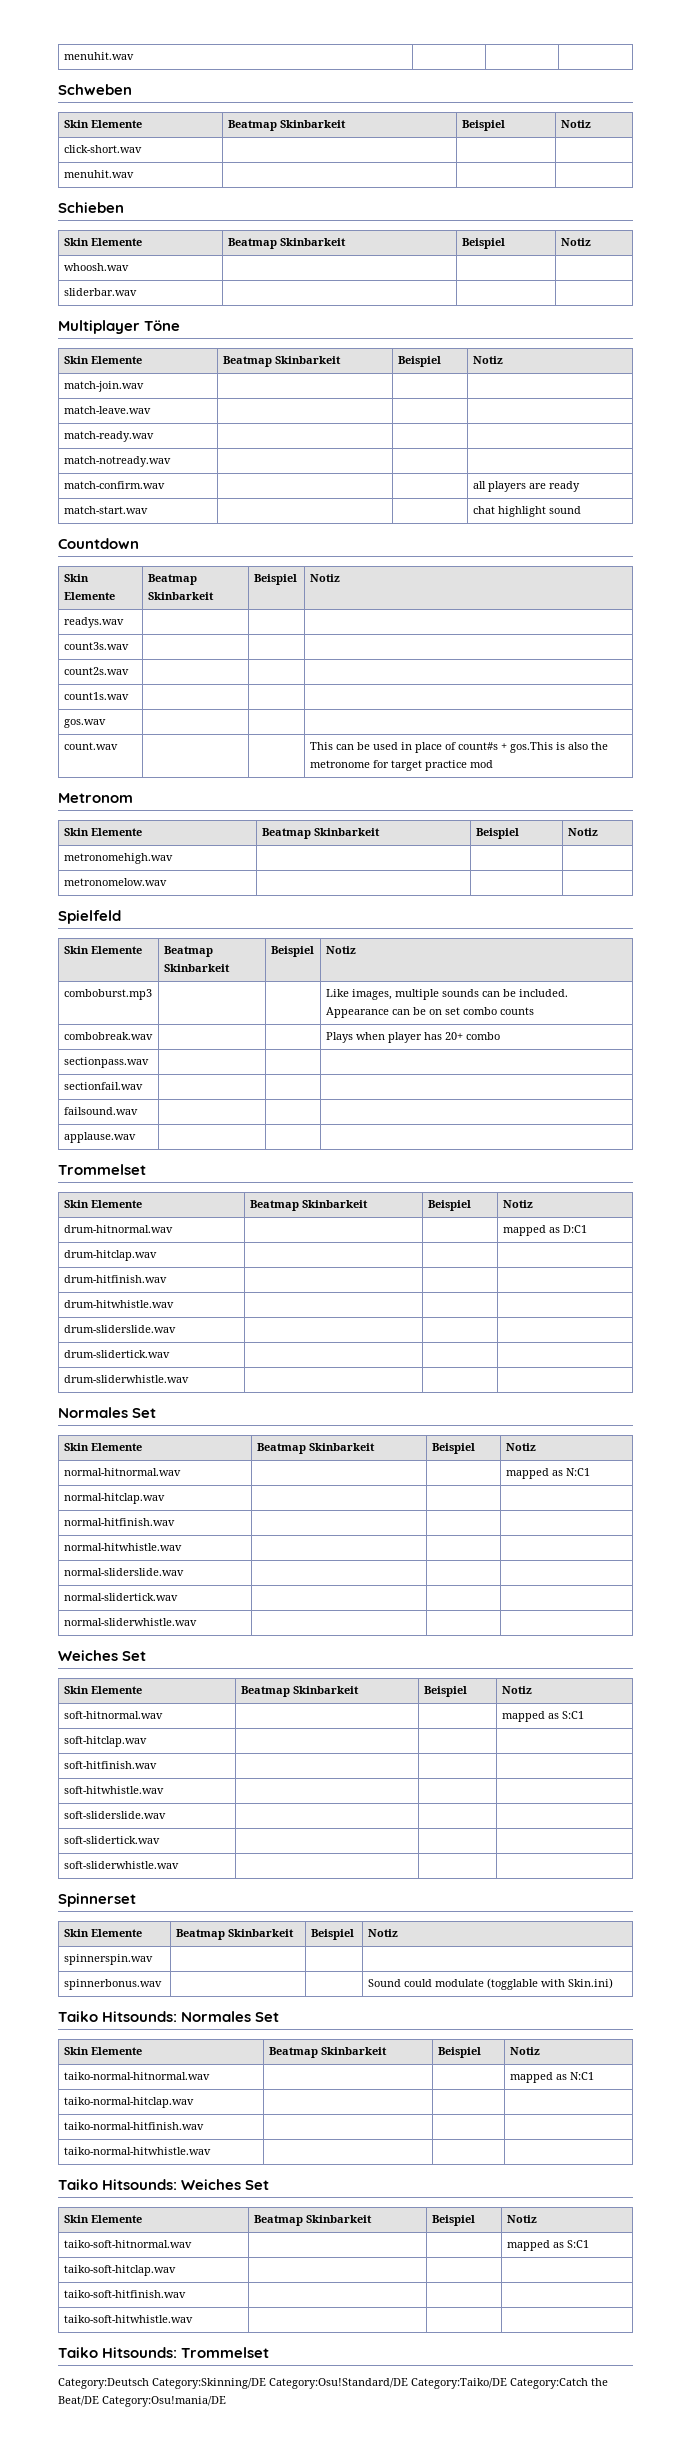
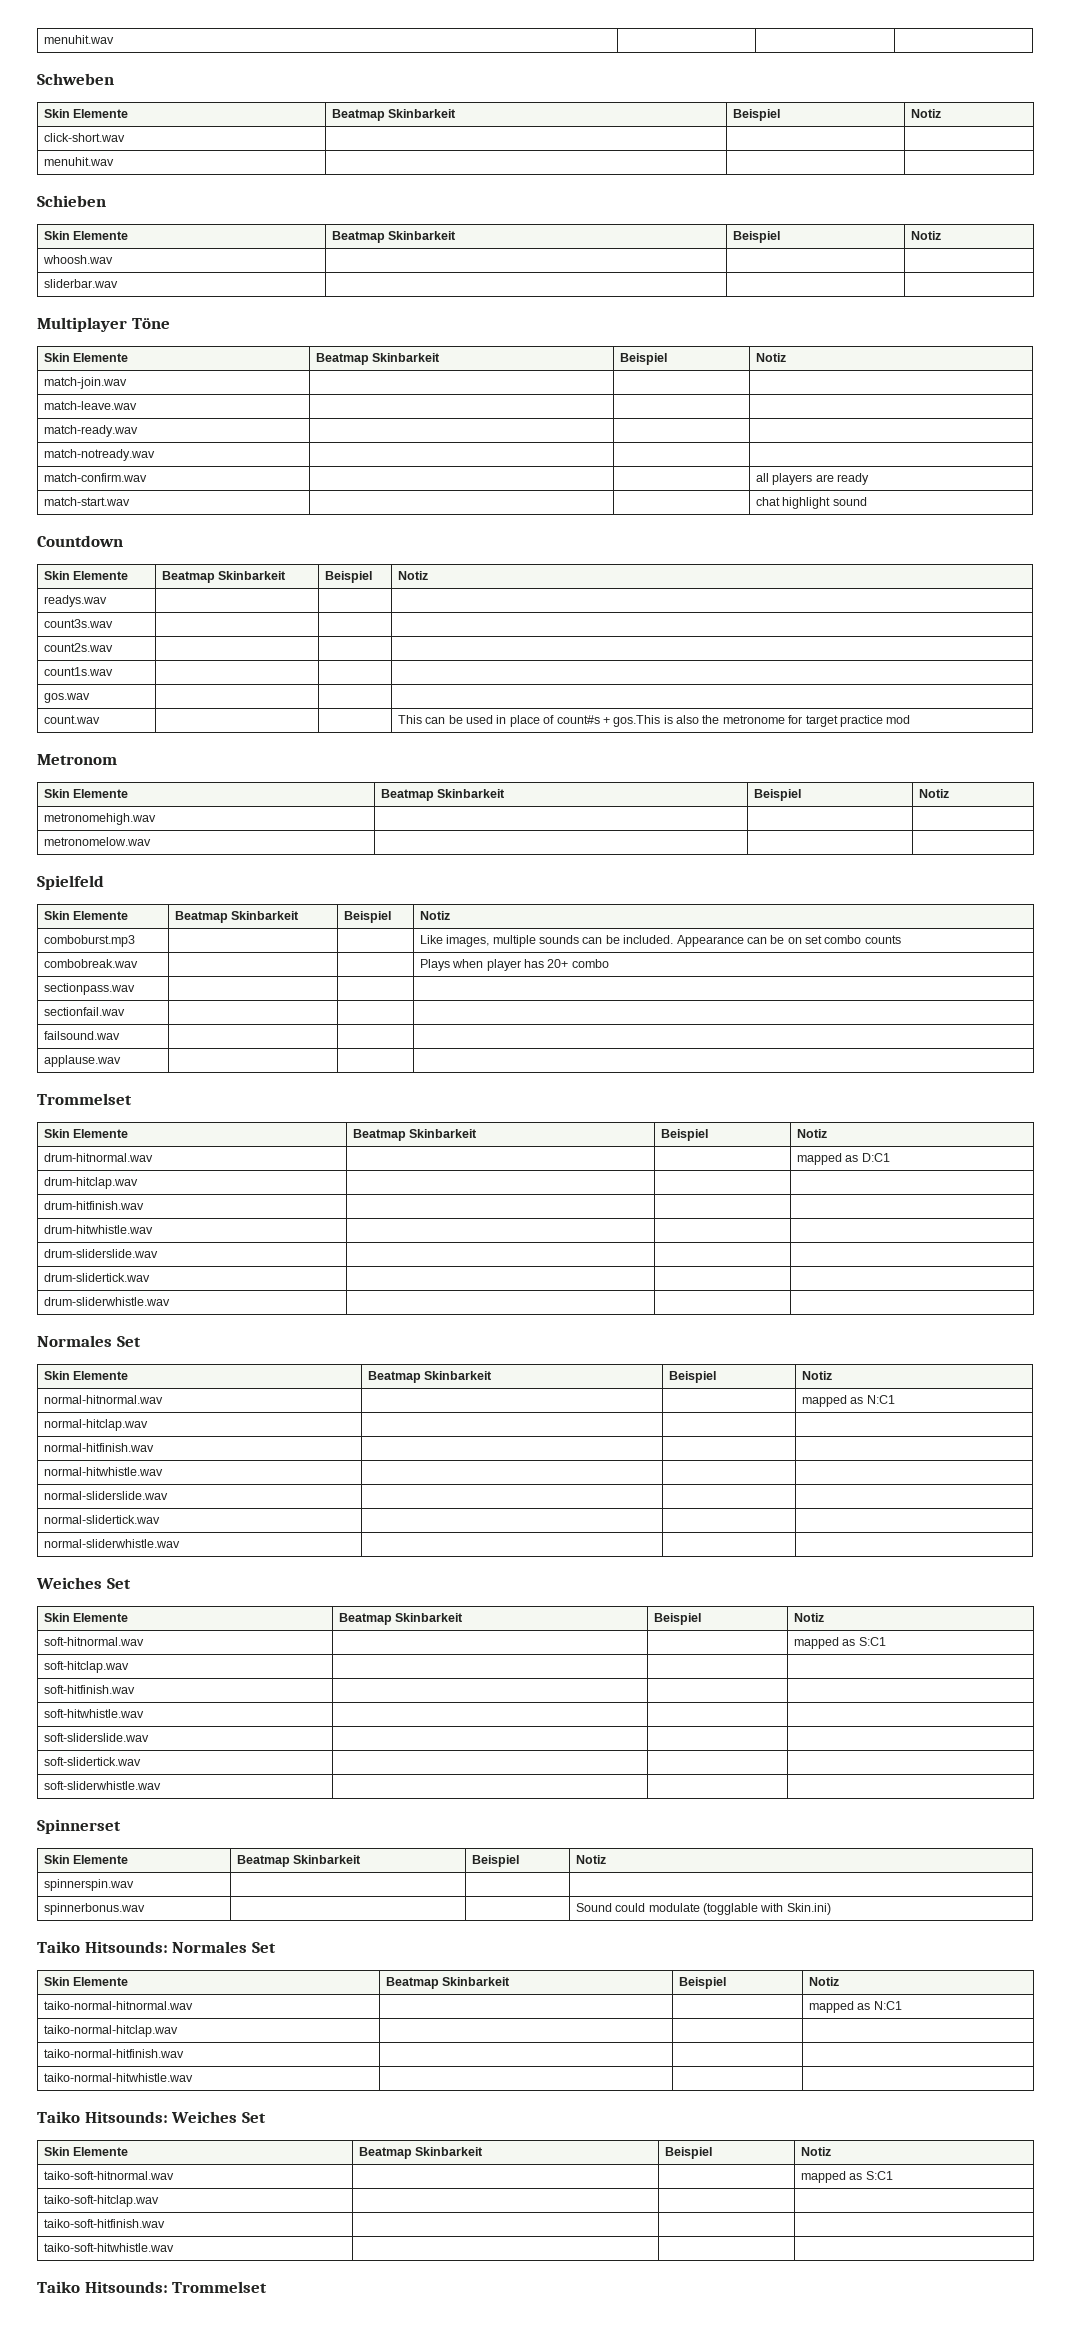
[58,2378,608,2389] [58,2396,226,2407] // Category:Deutsch Category:Skinning/DE Category:Osu!Standard/DE Category:Taiko/DE Category:Catch the Beat/DE Category:Osu!mania/DE -> (268, 2287) none

